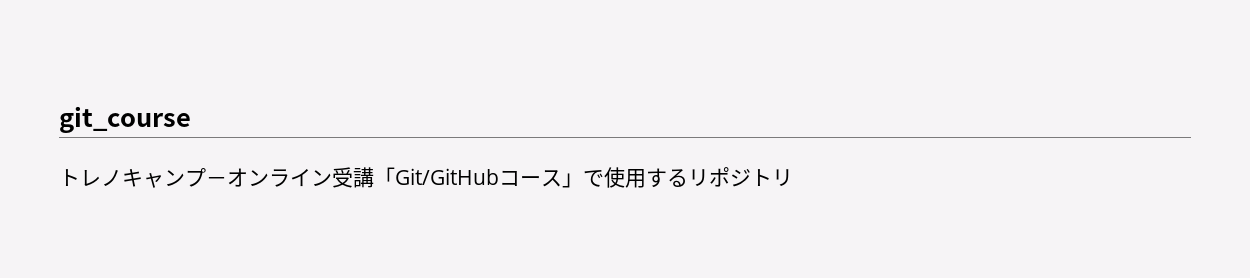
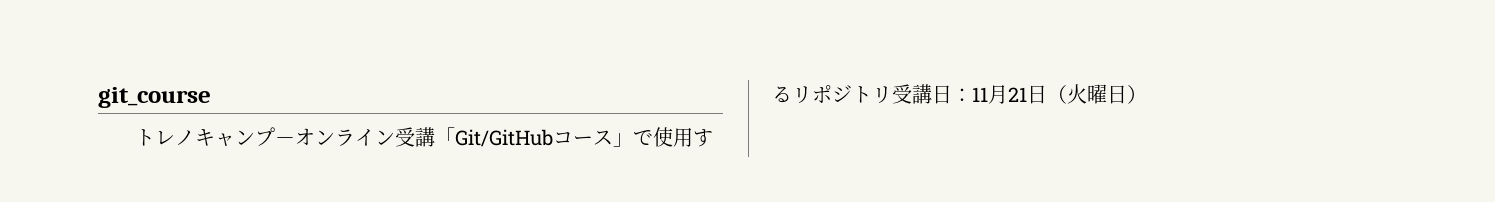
(793, 177) none -> [892,84,1147,104] 受講日：11月21日（火曜日）

